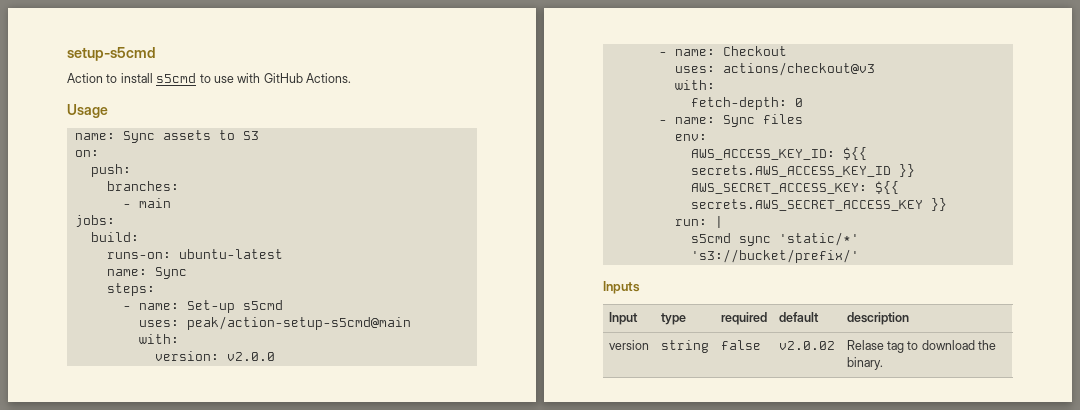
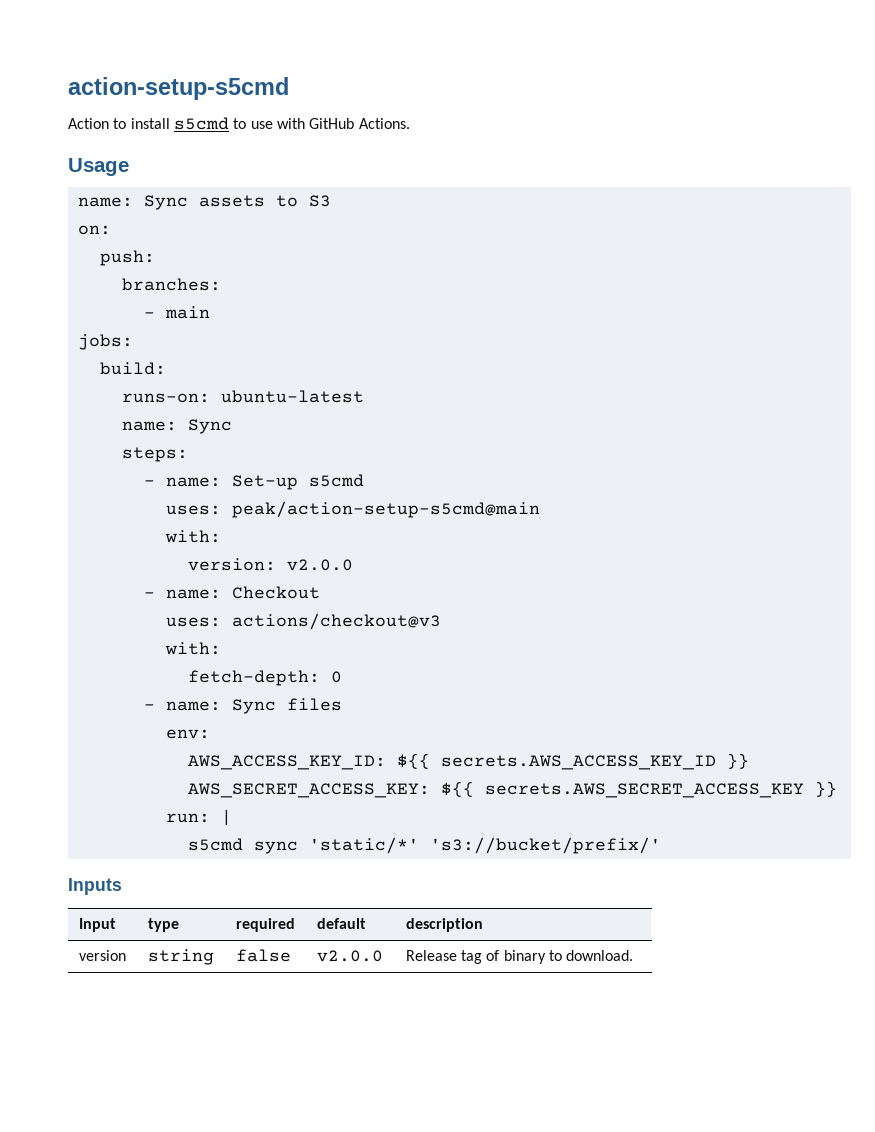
[67,47,156,61] setup-s5cmd -> [68,77,289,100] action-setup-s5cmd
[778,341,835,350] [846,340,997,353] [846,357,883,370] v2.0.02 | Relase tag to download the binary. -> [316,950,383,962] [405,950,634,964] v2.0.0 | Release tag of binary to download.

